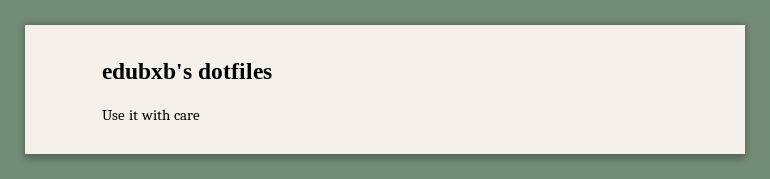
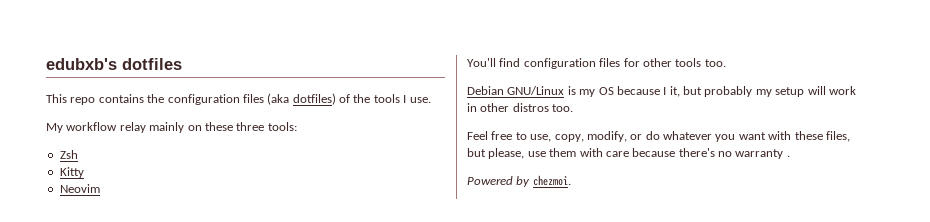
[102,109,200,120] Use it with care -> [46,93,431,105] [46,122,297,133] [59,150,78,159] [59,167,84,178] [59,184,100,193] [467,58,726,69] [467,86,856,97] [467,103,574,112] [467,131,850,142] [467,148,790,159] [467,175,571,187] This repo contains the configuration files (aka dotfiles) of the tools I use. // My workflow relay mainly on these three tools: // Zsh // Kitty // Neovim // You'll find configuration files for other tools too. // Debian GNU/Linux is my OS because I it, but probably my setup will work in other distros too. // Feel free to use, copy, modify, or do whatever you want with these files, but please, use them with care because there's no warranty . // Powered by chezmoi.

